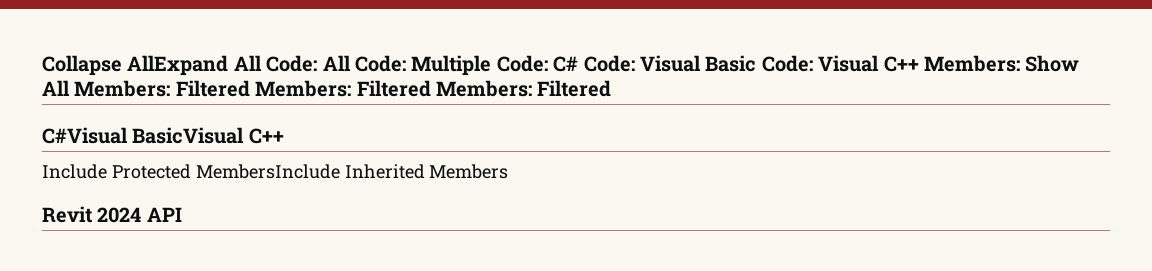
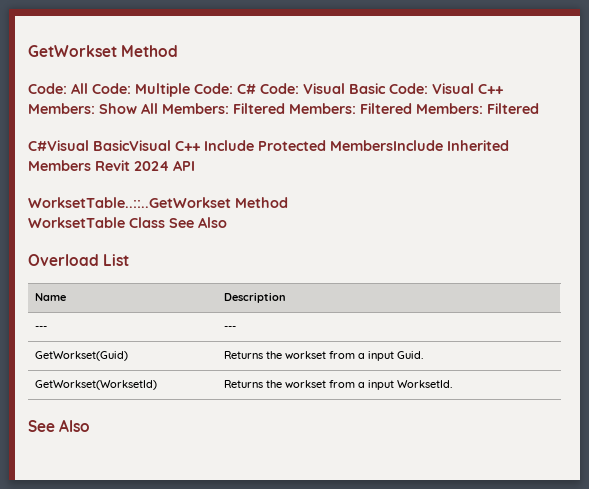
[42,55,262,76] Collapse AllExpand All -> [28,45,179,57] GetWorkset Method //
(284, 136) // -> (201, 146) none
(509, 171) // -> (91, 165) none
(182, 214) none -> [28,197,288,208] [28,217,227,228] [28,254,130,266] [35,293,67,301] [224,292,287,303] [35,326,48,330] [224,326,237,330] [35,351,129,361] [224,351,424,361] [35,380,158,390] [224,380,453,390] [28,419,91,432] // WorksetTable..::..GetWorkset Method // WorksetTable Class See Also // Overload List // Name | Description // --- | --- // GetWorkset(Guid) | Returns the workset from a input Guid. // GetWorkset(WorksetId) | Returns the workset from a input WorksetId. // See Also

